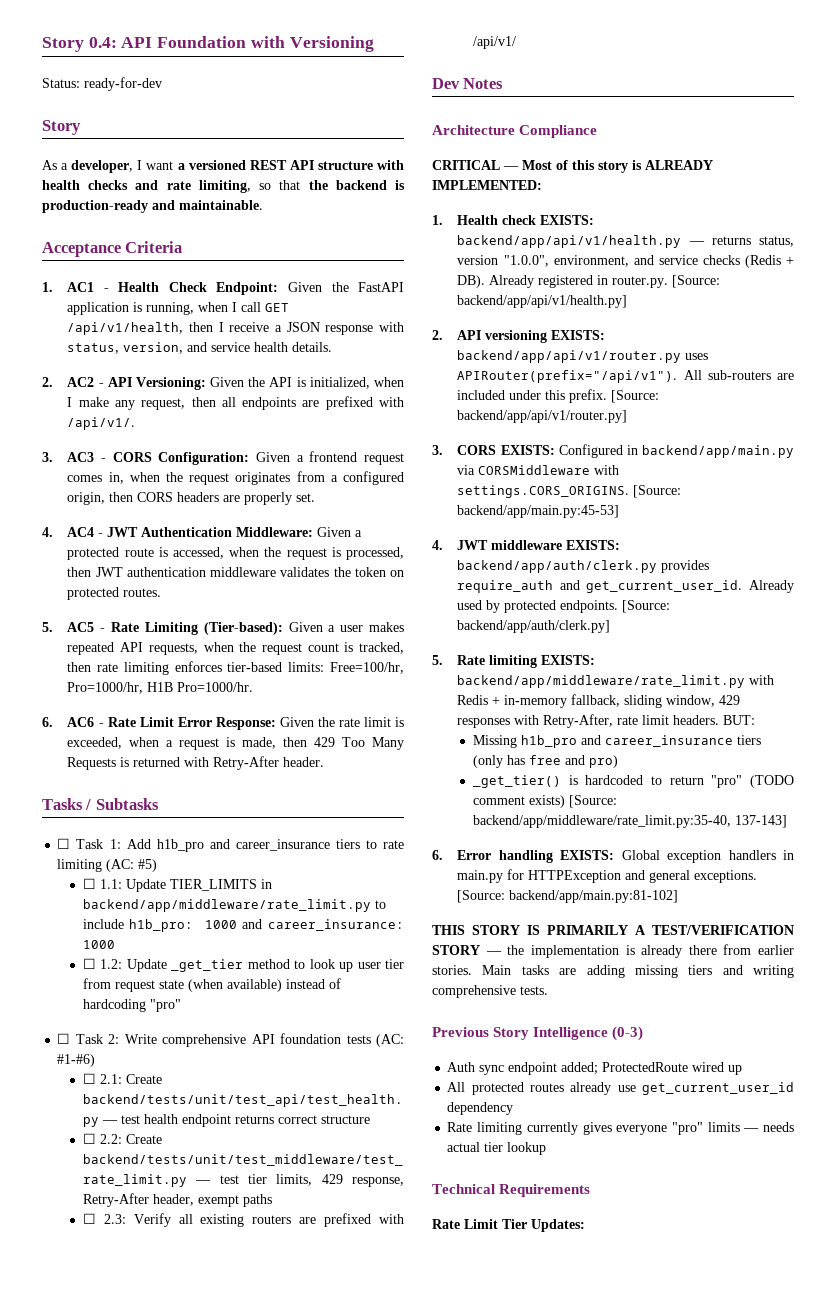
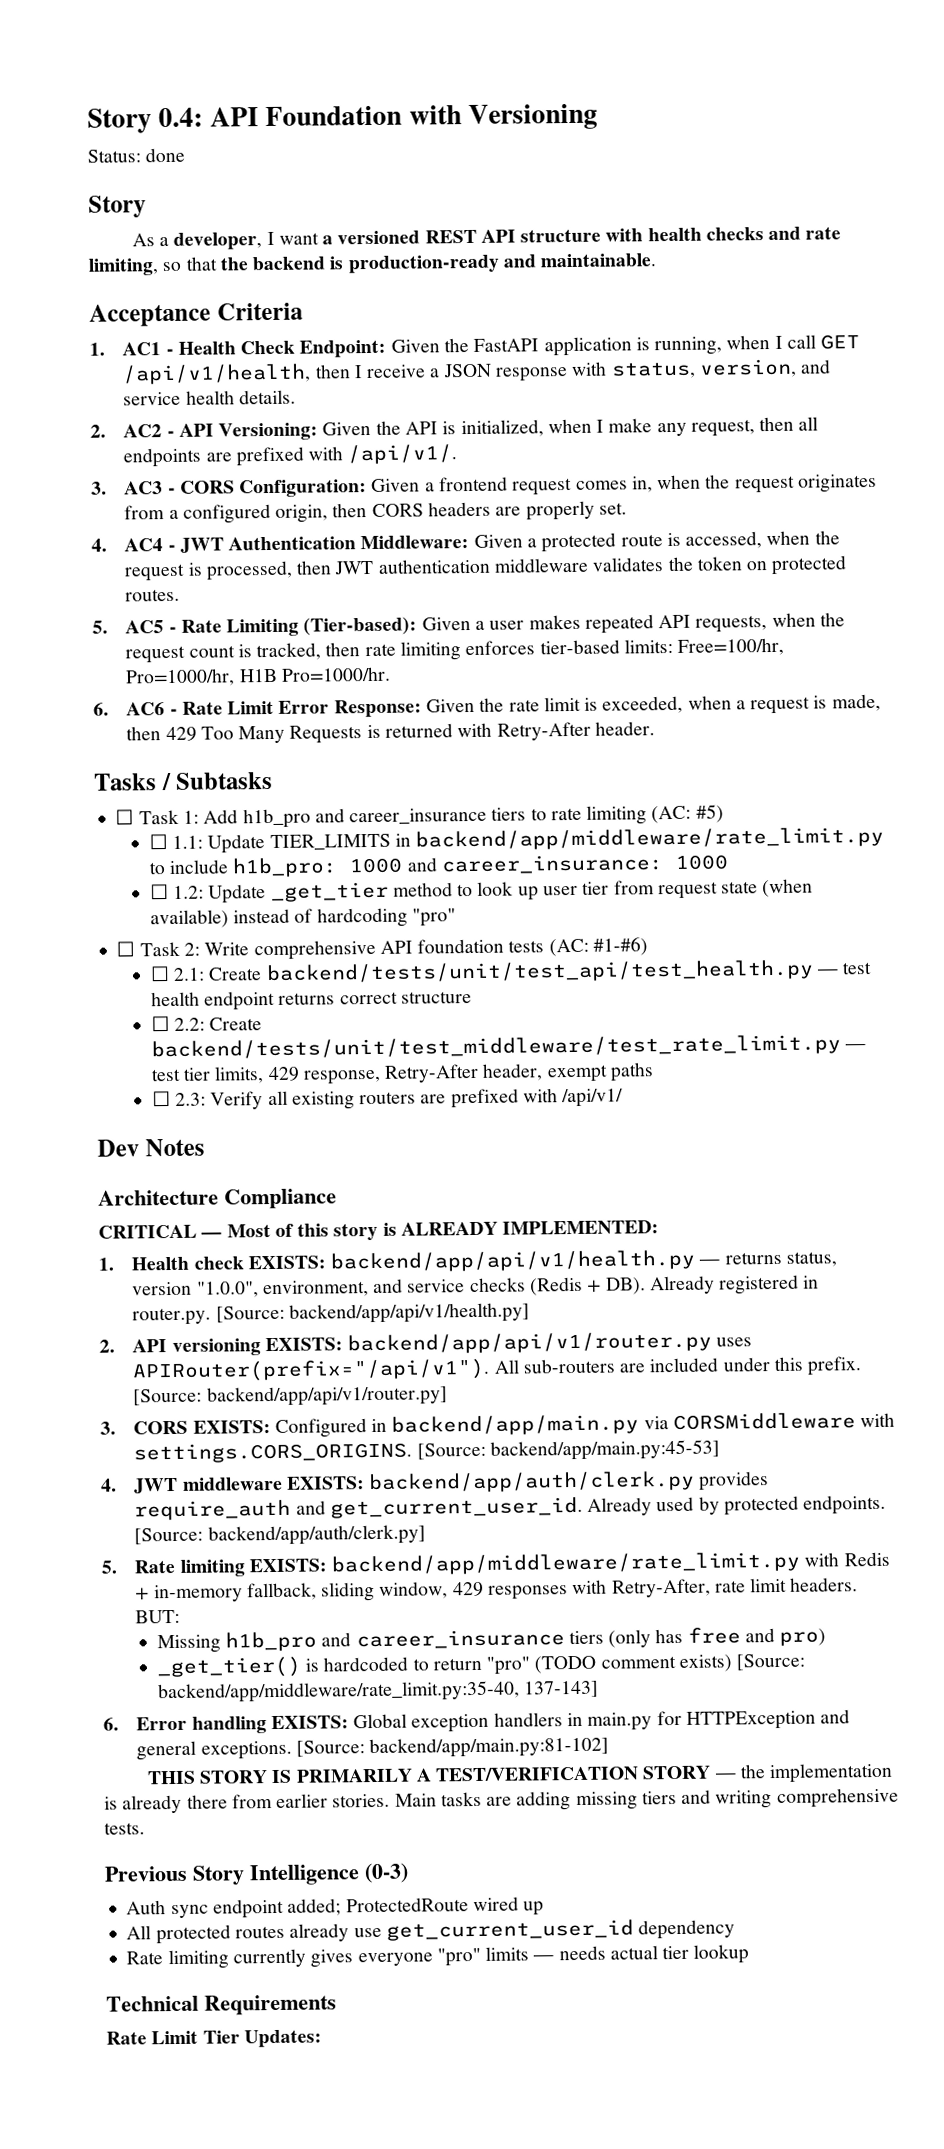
[84,77,162,91] ready-for-dev -> [145,147,186,163] done

